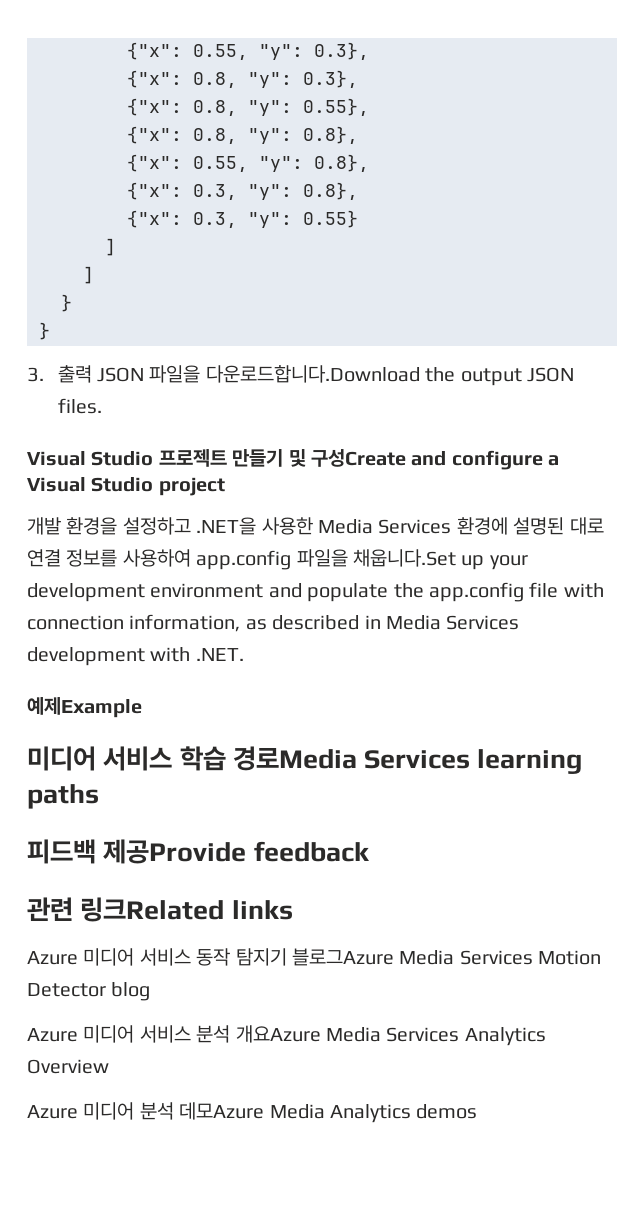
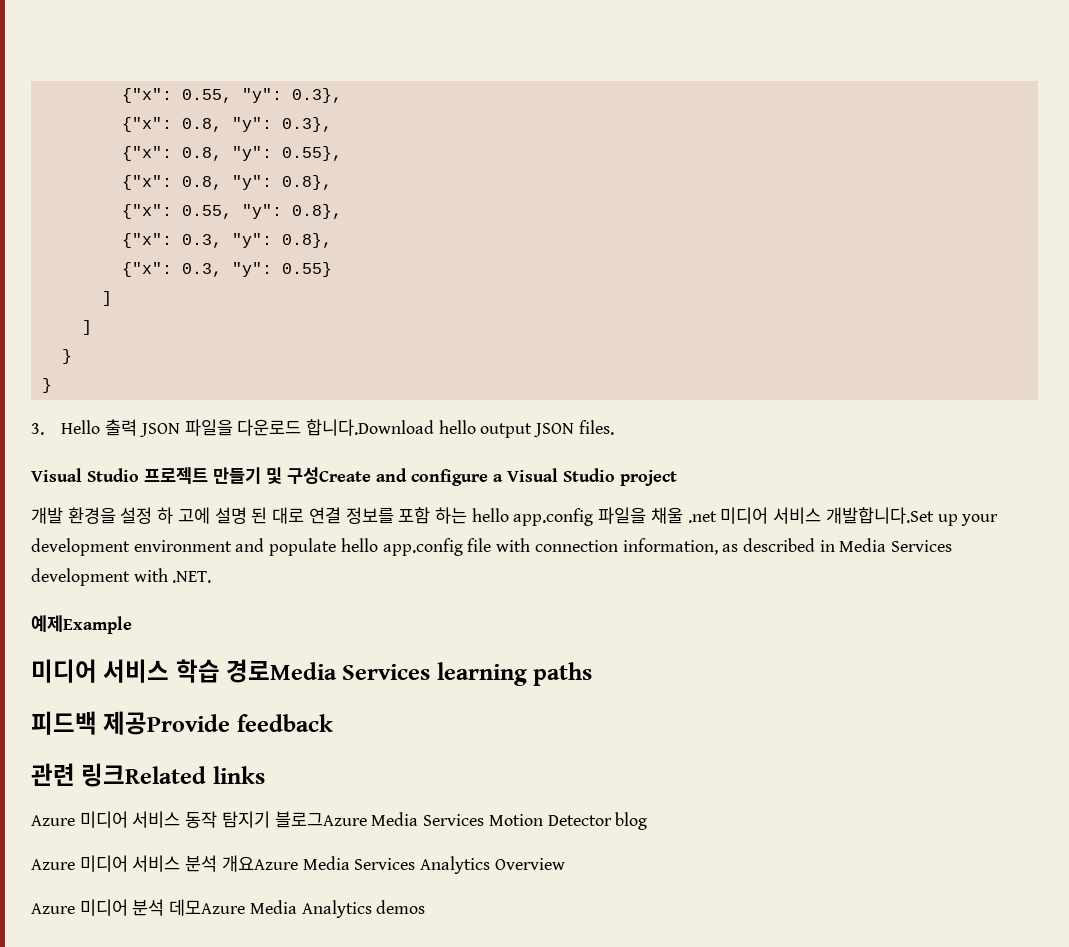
(44, 374) none -> [61,420,101,434] Hello
[205,365,456,383] 다운로드합니다.Download the -> [237,419,476,436] 다운로드 합니다.Download hello
[122,517,604,535] [27,549,456,570] 설정하고 .NET을 사용한 Media Services 환경에 설명된 대로 연결 정보를 사용하여 app.config 파일을 채웁니다.Set -> [120,507,934,526] 설정 하 고에 설명 된 대로 연결 정보를 포함 하는 hello app.config 파일을 채울 .net 미디어 서비스 개발합니다.Set
[393,583,424,598] the -> [340,538,378,552] hello

